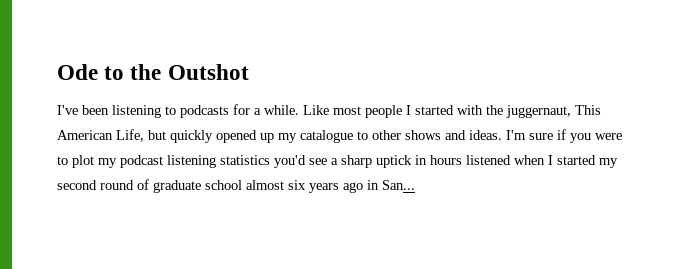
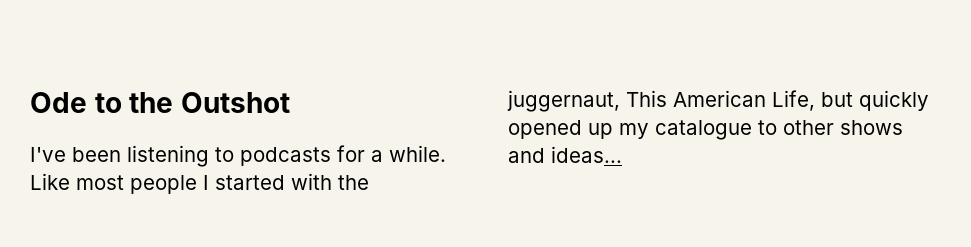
[469,129,622,143] [57,155,618,168] [57,179,415,193] ideas. I'm sure if you were to plot my podcast listening statistics you'd see a sharp uptick in hours listened when I started my second round of graduate school almost six years ago in San... -> [551,146,622,163] ideas...

